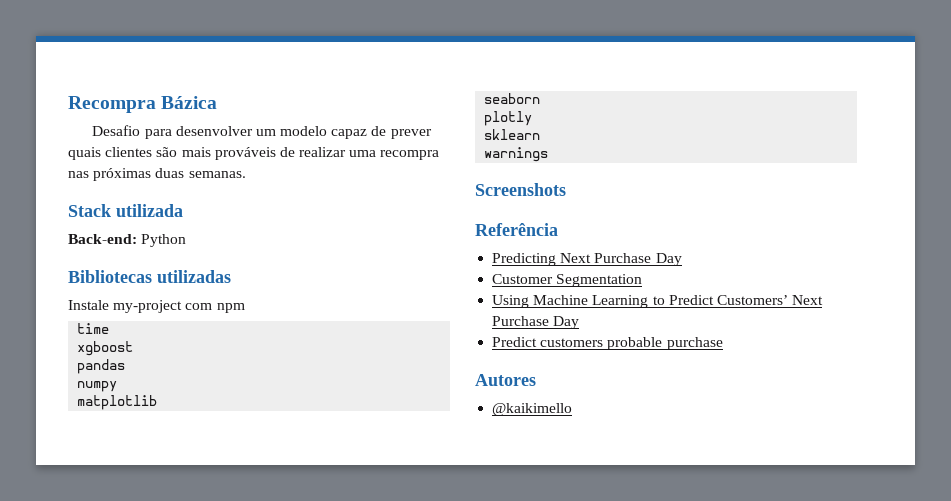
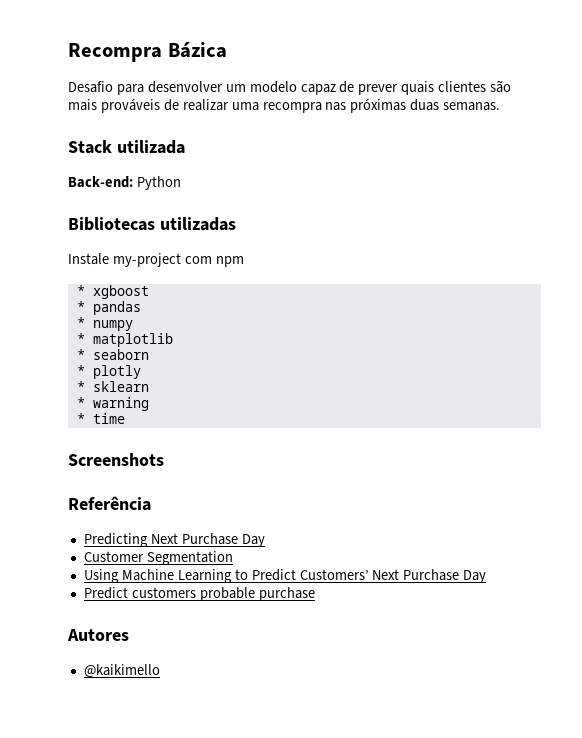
[77,323,110,334] time // -> [76,285,85,296] *
(134, 348) none -> [76,301,85,312] *
(126, 366) none -> [76,317,85,328] *
(118, 386) none -> [76,333,85,344] *
(158, 402) none -> [76,349,85,360] *
(541, 98) none -> [76,365,85,376] *
(533, 118) none -> [76,381,85,392] *
[484,147,549,162] warnings -> [76,397,149,411] [76,413,125,424] * warning // * time

